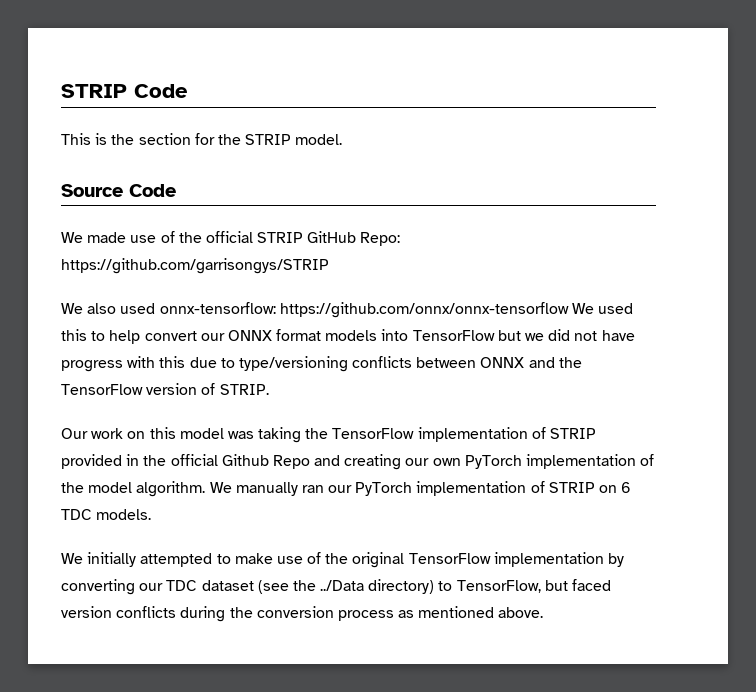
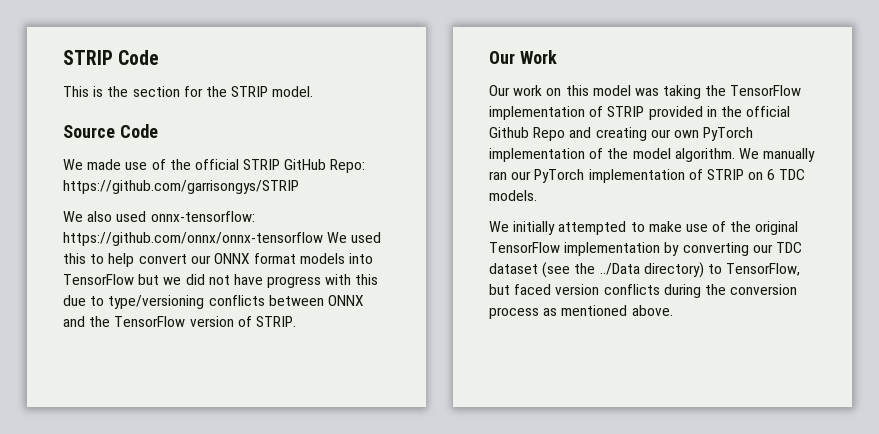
(269, 389) none -> [489,50,557,64] // Our Work

